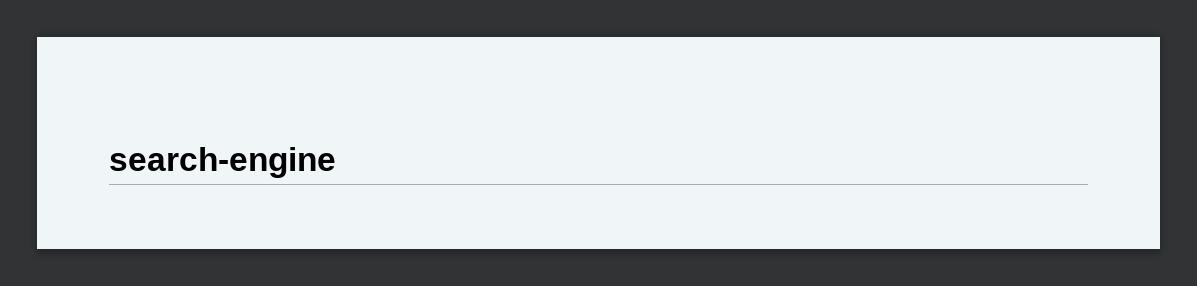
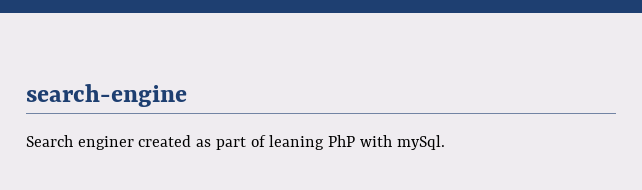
(336, 162) none -> [26,135,445,150] // Search enginer created as part of leaning PhP with mySql.

